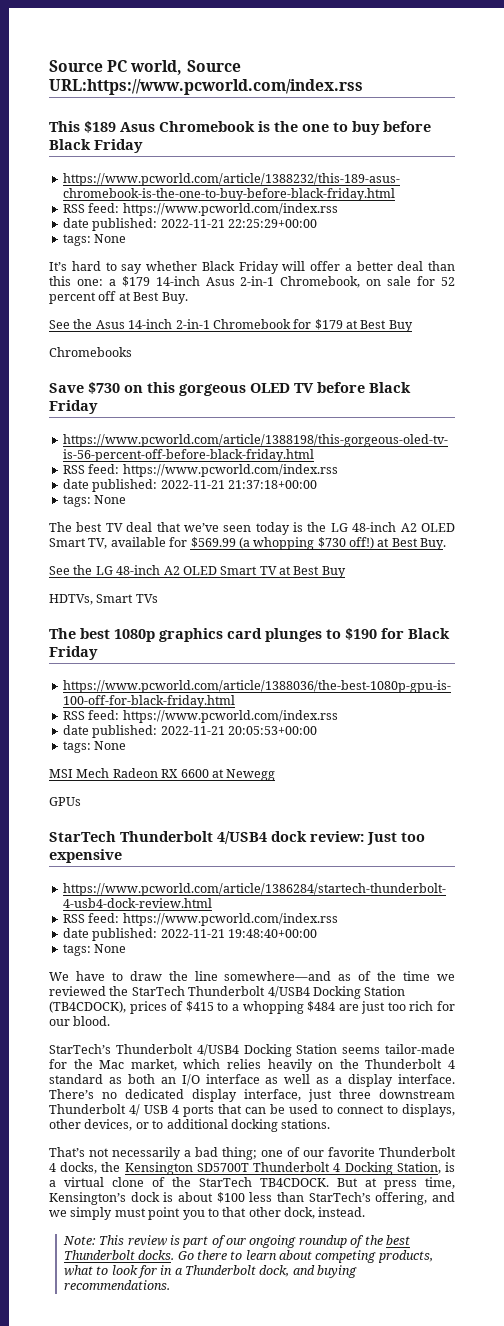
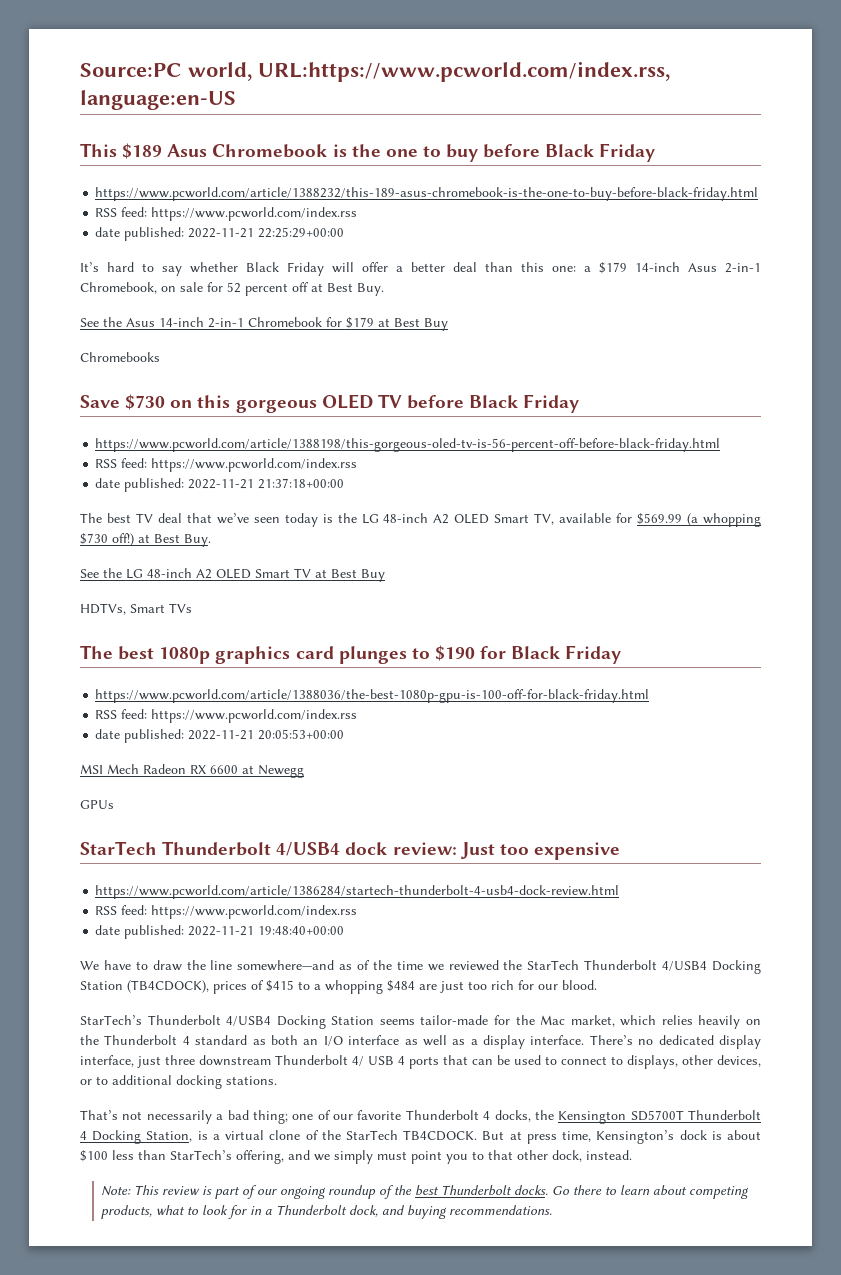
[49,60,241,75] [49,79,363,95] Source PC world, Source URL:https://www.pcworld.com/index.rss -> [80,61,670,82] [80,90,236,110] Source:PC world, URL:https://www.pcworld.com/index.rss, language:en-US
[62,234,127,246] // tags: None -> (345, 232) none
[62,495,127,507] // tags: None -> (345, 483) none
[62,741,127,753] // tags: None -> (345, 734) none
[62,944,127,956] // tags: None -> (345, 930) none

